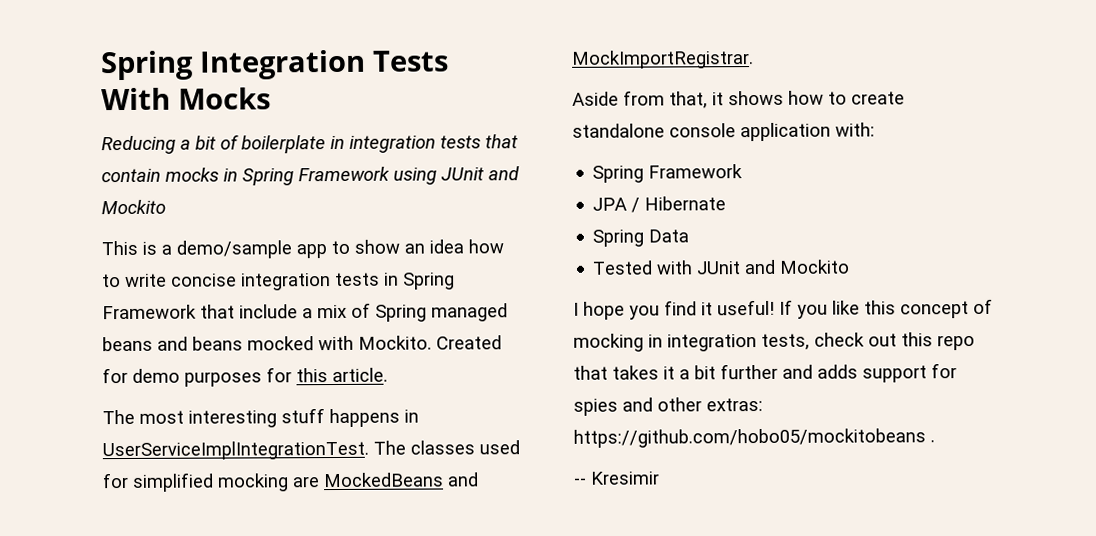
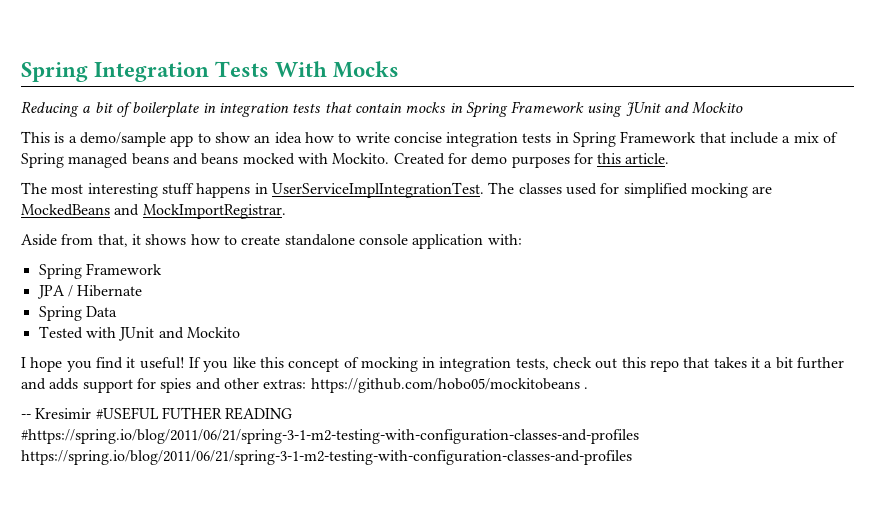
(660, 478) none -> [95,407,293,420] [21,429,639,444] [21,450,632,465] #USEFUL FUTHER READING #https://spring.io/blog/2011/06/21/spring-3-1-m2-testing-with-configuration-classes-and-profiles https://spring.io/blog/2011/06/21/spring-3-1-m2-testing-with-configuration-classes-and-profiles

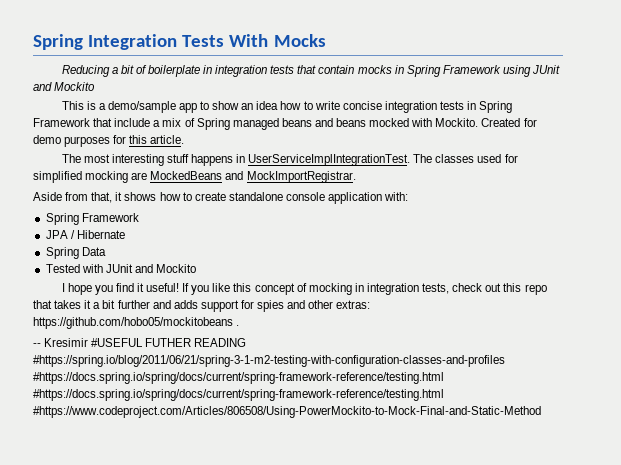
[21,450,632,465] https://spring.io/blog/2011/06/21/spring-3-1-m2-testing-with-configuration-classes-and-profiles -> [33,372,444,384] [33,389,444,401] [33,406,541,418] #https://docs.spring.io/spring/docs/current/spring-framework-reference/testing.html #https://docs.spring.io/spring/docs/current/spring-framework-reference/testing.html #https://www.codeproject.com/Articles/806508/Using-PowerMockito-to-Mock-Final-and-Static-Method

